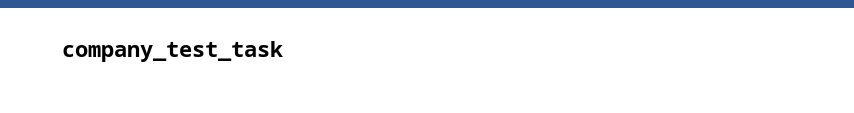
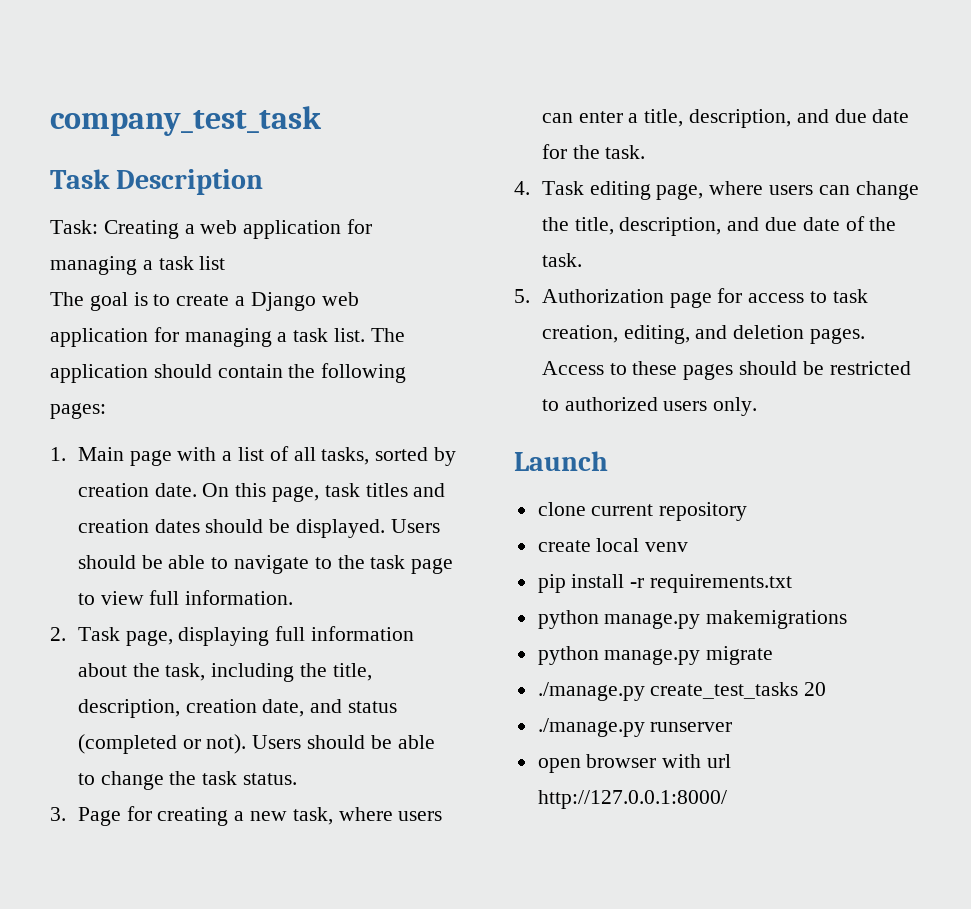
(283, 51) none -> [50,169,264,195] [50,219,373,239] [50,256,226,275] [50,292,359,311] [50,327,405,347] [50,363,407,383] [50,403,106,419] [50,446,457,466] [77,483,446,502] [77,519,440,538] [77,555,454,574] [77,590,294,605] [50,626,415,646] [77,663,372,682] [77,699,398,718] [77,734,435,754] [77,771,298,790] [50,806,443,826] [541,109,910,128] [541,144,646,159] [514,181,919,200] [541,216,897,236] [541,253,582,267] [514,288,868,308] [541,325,866,344] [541,361,911,380] [541,397,758,416] [514,451,608,471] [537,502,748,521] [537,538,689,552] [537,574,793,593] [537,610,848,629] [537,646,774,665] [537,682,827,701] [537,718,733,737] [537,754,732,773] [537,790,727,809] // Task Description // Task: Creating a web application for managing a task list // The goal is to create a Django web application for managing a task list. The application should contain the following pages: // 1. Main page with a list of all tasks, sorted by creation date. On this page, task titles and creation dates should be displayed. Users should be able to navigate to the task page to view full information. // 2. Task page, displaying full information about the task, including the title, description, creation date, and status (completed or not). Users should be able to change the task status. // 3. Page for creating a new task, where users can enter a title, description, and due date for the task. // 4. Task editing page, where users can change the title, description, and due date of the task. // 5. Authorization page for access to task creation, editing, and deletion pages. Access to these pages should be restricted to authorized users only. // Launch // clone current repository // create local venv // pip install -r requirements.txt // python manage.py makemigrations // python manage.py migrate // ./manage.py create_test_tasks 20 // ./manage.py runserver // open browser with url http://127.0.0.1:8000/

